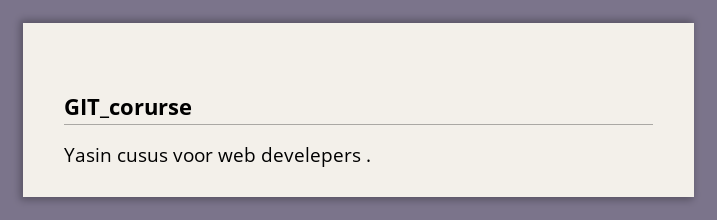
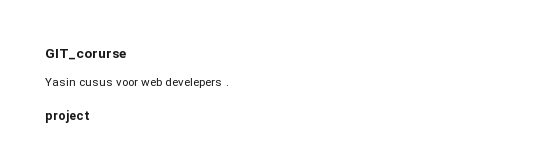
(371, 160) none -> [45,110,90,123] // project

